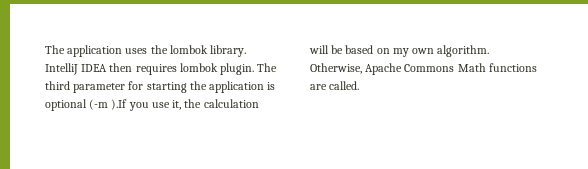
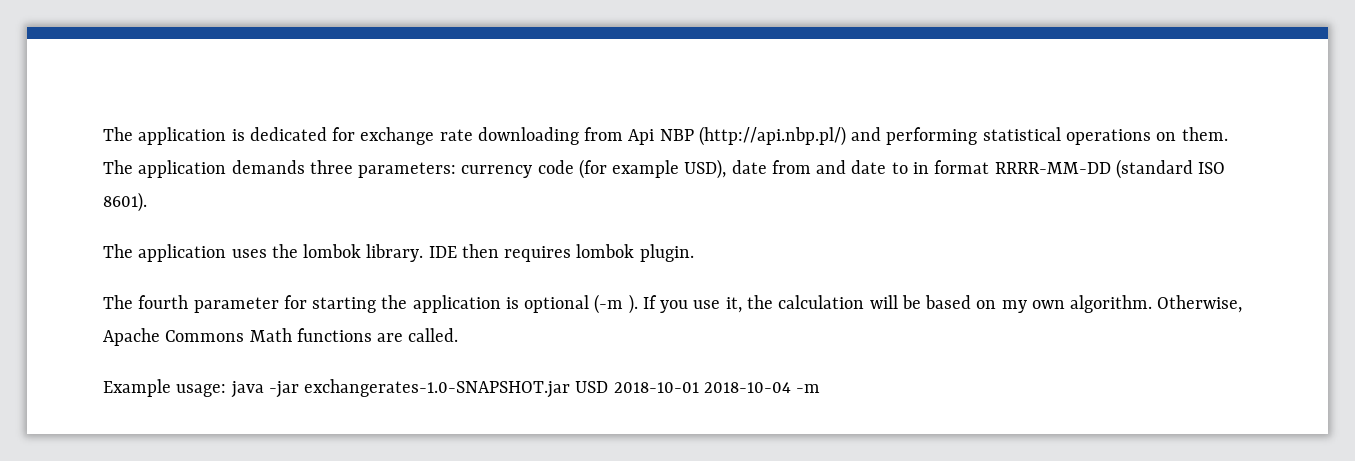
[45,45,123,57] The application -> [103,126,1228,146] [103,159,1226,179] [103,192,147,212] [103,244,227,262] The application is dedicated for exchange rate downloading from Api NBP (http://api.nbp.pl/) and performing statistical operations on them. The application demands three parameters: currency code (for example USD), date from and date to in format RRRR-MM-DD (standard ISO 8601). // The application
[45,63,108,75] IntelliJ IDEA -> [428,246,457,258] IDE
[257,63,278,72] [45,81,70,90] The third -> [103,295,189,309] // The fourth
[111,99,128,110] ).If -> [628,294,657,314] ). If
(360, 85) none -> [103,379,821,398] // Example usage: java -jar exchangerates-1.0-SNAPSHOT.jar USD 2018-10-01 2018-10-04 -m

